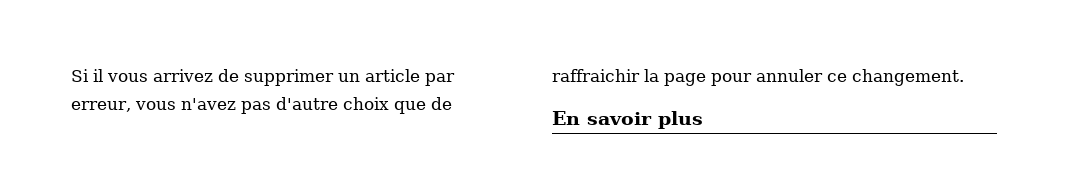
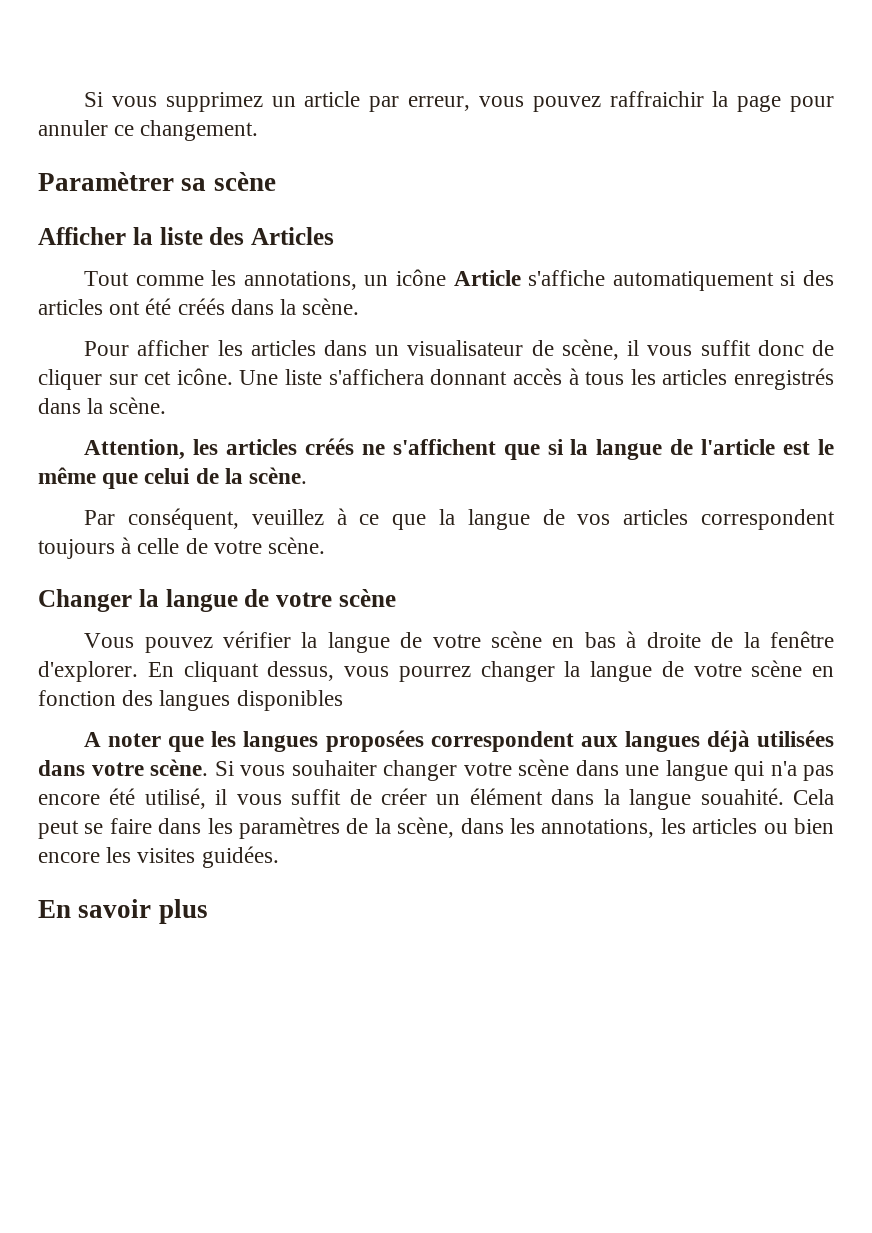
[71,69,334,86] Si il vous arrivez de supprimer -> [84,92,263,112] Si vous supprimez
[180,97,452,114] n'avez pas d'autre choix que de -> [532,96,601,112] pouvez
(964, 77) none -> [38,172,276,191] [38,227,334,245] [84,269,834,291] [38,298,360,315] [84,339,834,360] [38,368,835,390] [38,397,167,414] [84,438,834,460] [38,467,308,489] [84,508,836,530] [38,537,326,559] [38,589,396,612] [84,631,834,653] [38,660,834,682] [38,690,343,711] [84,730,834,752] [38,759,834,781] [38,788,835,810] [38,817,834,839] [38,846,279,868] // Paramètrer sa scène // Afficher la liste des Articles // Tout comme les annotations, un icône Article s'affiche automatiquement si des articles ont été créés dans la scène. // Pour afficher les articles dans un visualisateur de scène, il vous suffit donc de cliquer sur cet icône. Une liste s'affichera donnant accès à tous les articles enregistrés dans la scène. // Attention, les articles créés ne s'affichent que si la langue de l'article est le même que celui de la scène. // Par conséquent, veuillez à ce que la langue de vos articles correspondent toujours à celle de votre scène. // Changer la langue de votre scène // Vous pouvez vérifier la langue de votre scène en bas à droite de la fenêtre d'explorer. En cliquant dessus, vous pourrez changer la langue de votre scène en fonction des langues disponibles // A noter que les langues proposées correspondent aux langues déjà utilisées dans votre scène. Si vous souhaiter changer votre scène dans une langue qui n'a pas encore été utilisé, il vous suffit de créer un élément dans la langue souahité. Cela peut se faire dans les paramètres de la scène, dans les annotations, les articles ou bien encore les visites guidées.

